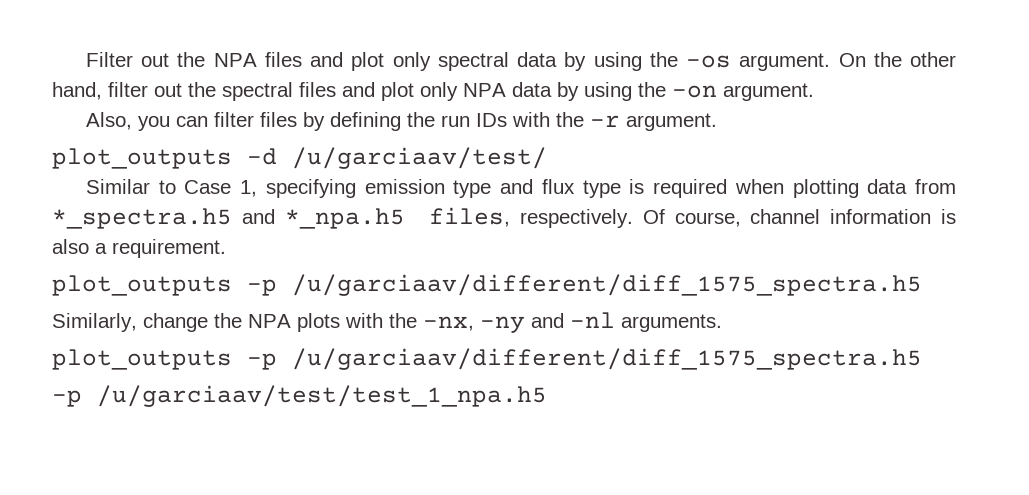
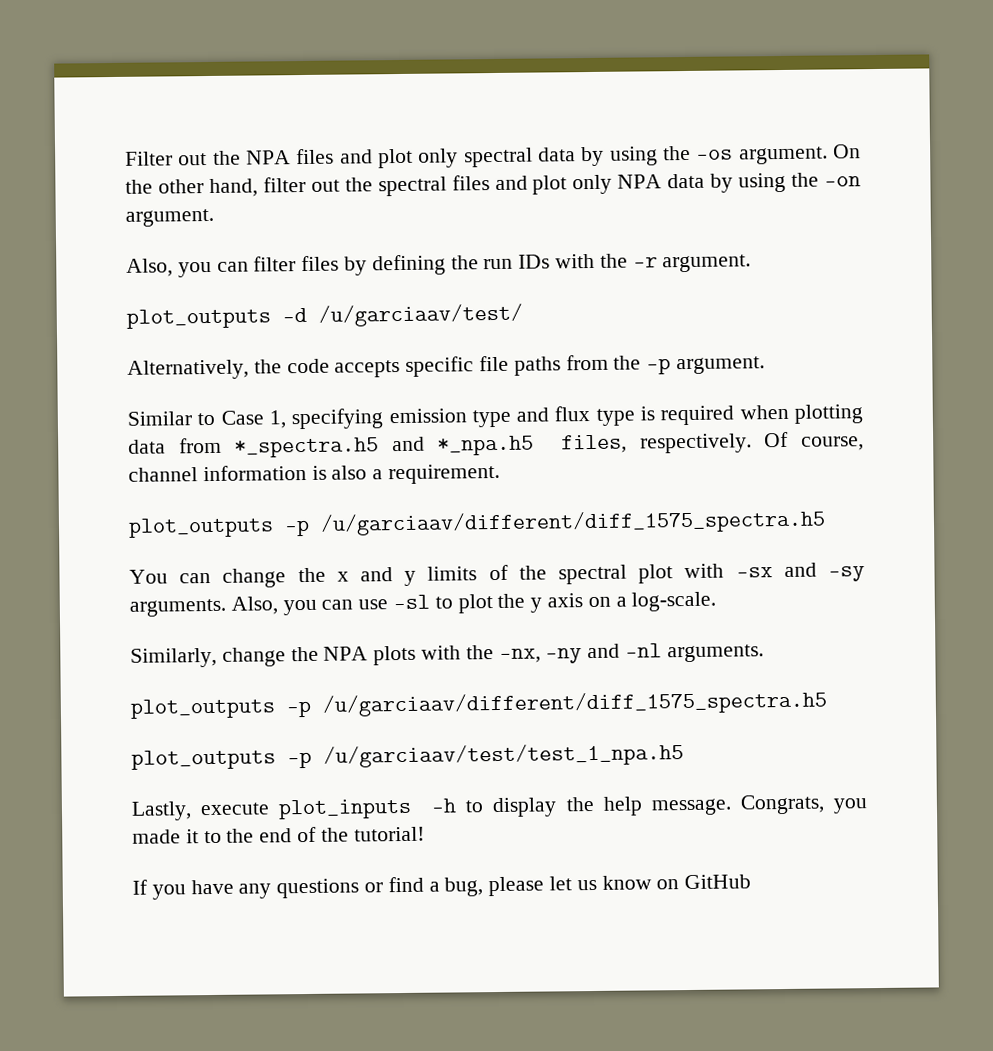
(547, 158) none -> [127,354,766,380] // Alternatively, the code accepts specific file paths from the -p argument.
(922, 285) none -> [129,562,865,588] [129,591,717,617] // You can change the x and y limits of the spectral plot with -sx and -sy arguments. Also, you can use -sl to plot the y axis on a log-scale.
(922, 359) none -> [131,749,276,770] plot_outputs
(547, 396) none -> [131,794,869,821] [132,826,425,844] [132,874,752,900] // Lastly, execute plot_inputs -h to display the help message. Congrats, you made it to the end of the tutorial! // If you have any questions or find a bug, please let us know on GitHub

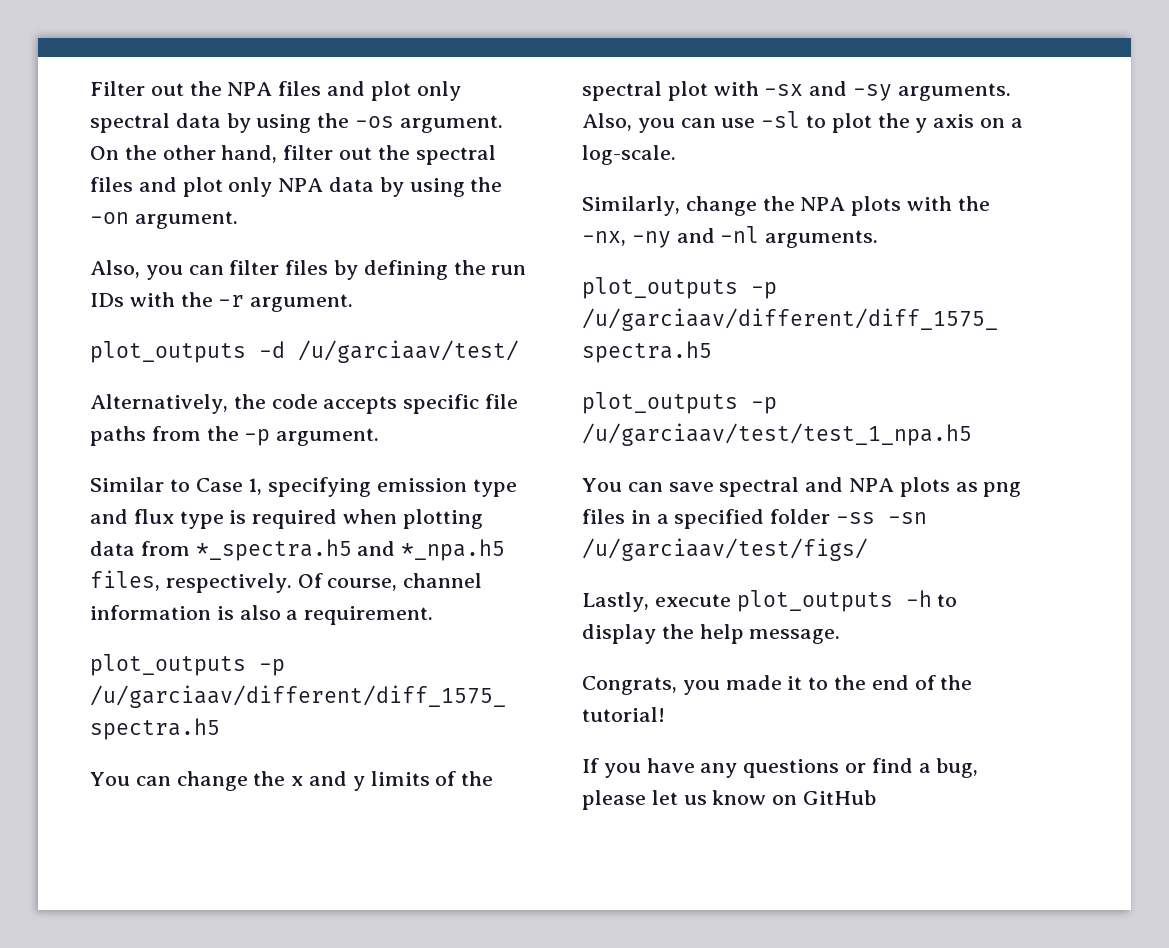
(684, 755) none -> [582,477,1022,497] [582,509,928,529] [582,538,868,561] // You can save spectral and NPA plots as png files in a specified folder -ss -sn /u/garciaav/test/figs/
[278,798,413,820] plot_inputs -> [736,590,893,612] plot_outputs
(732, 807) none -> (841, 636) //

